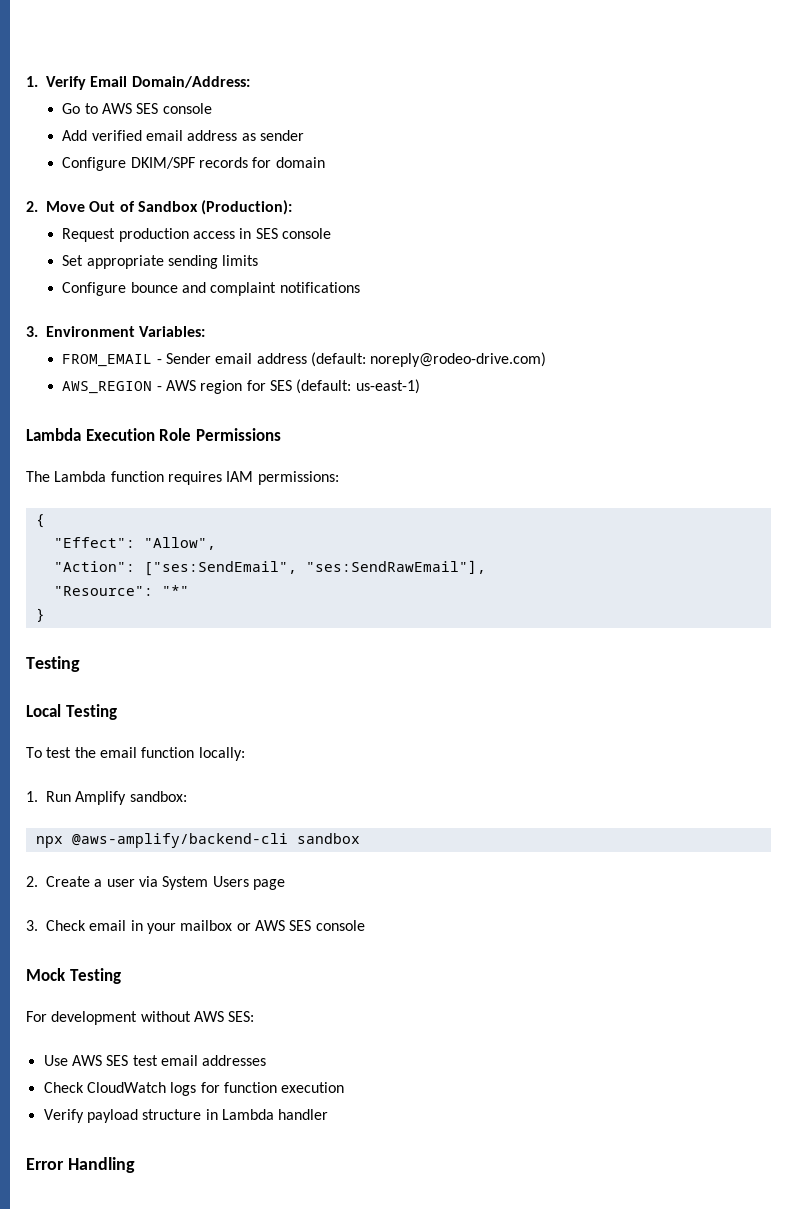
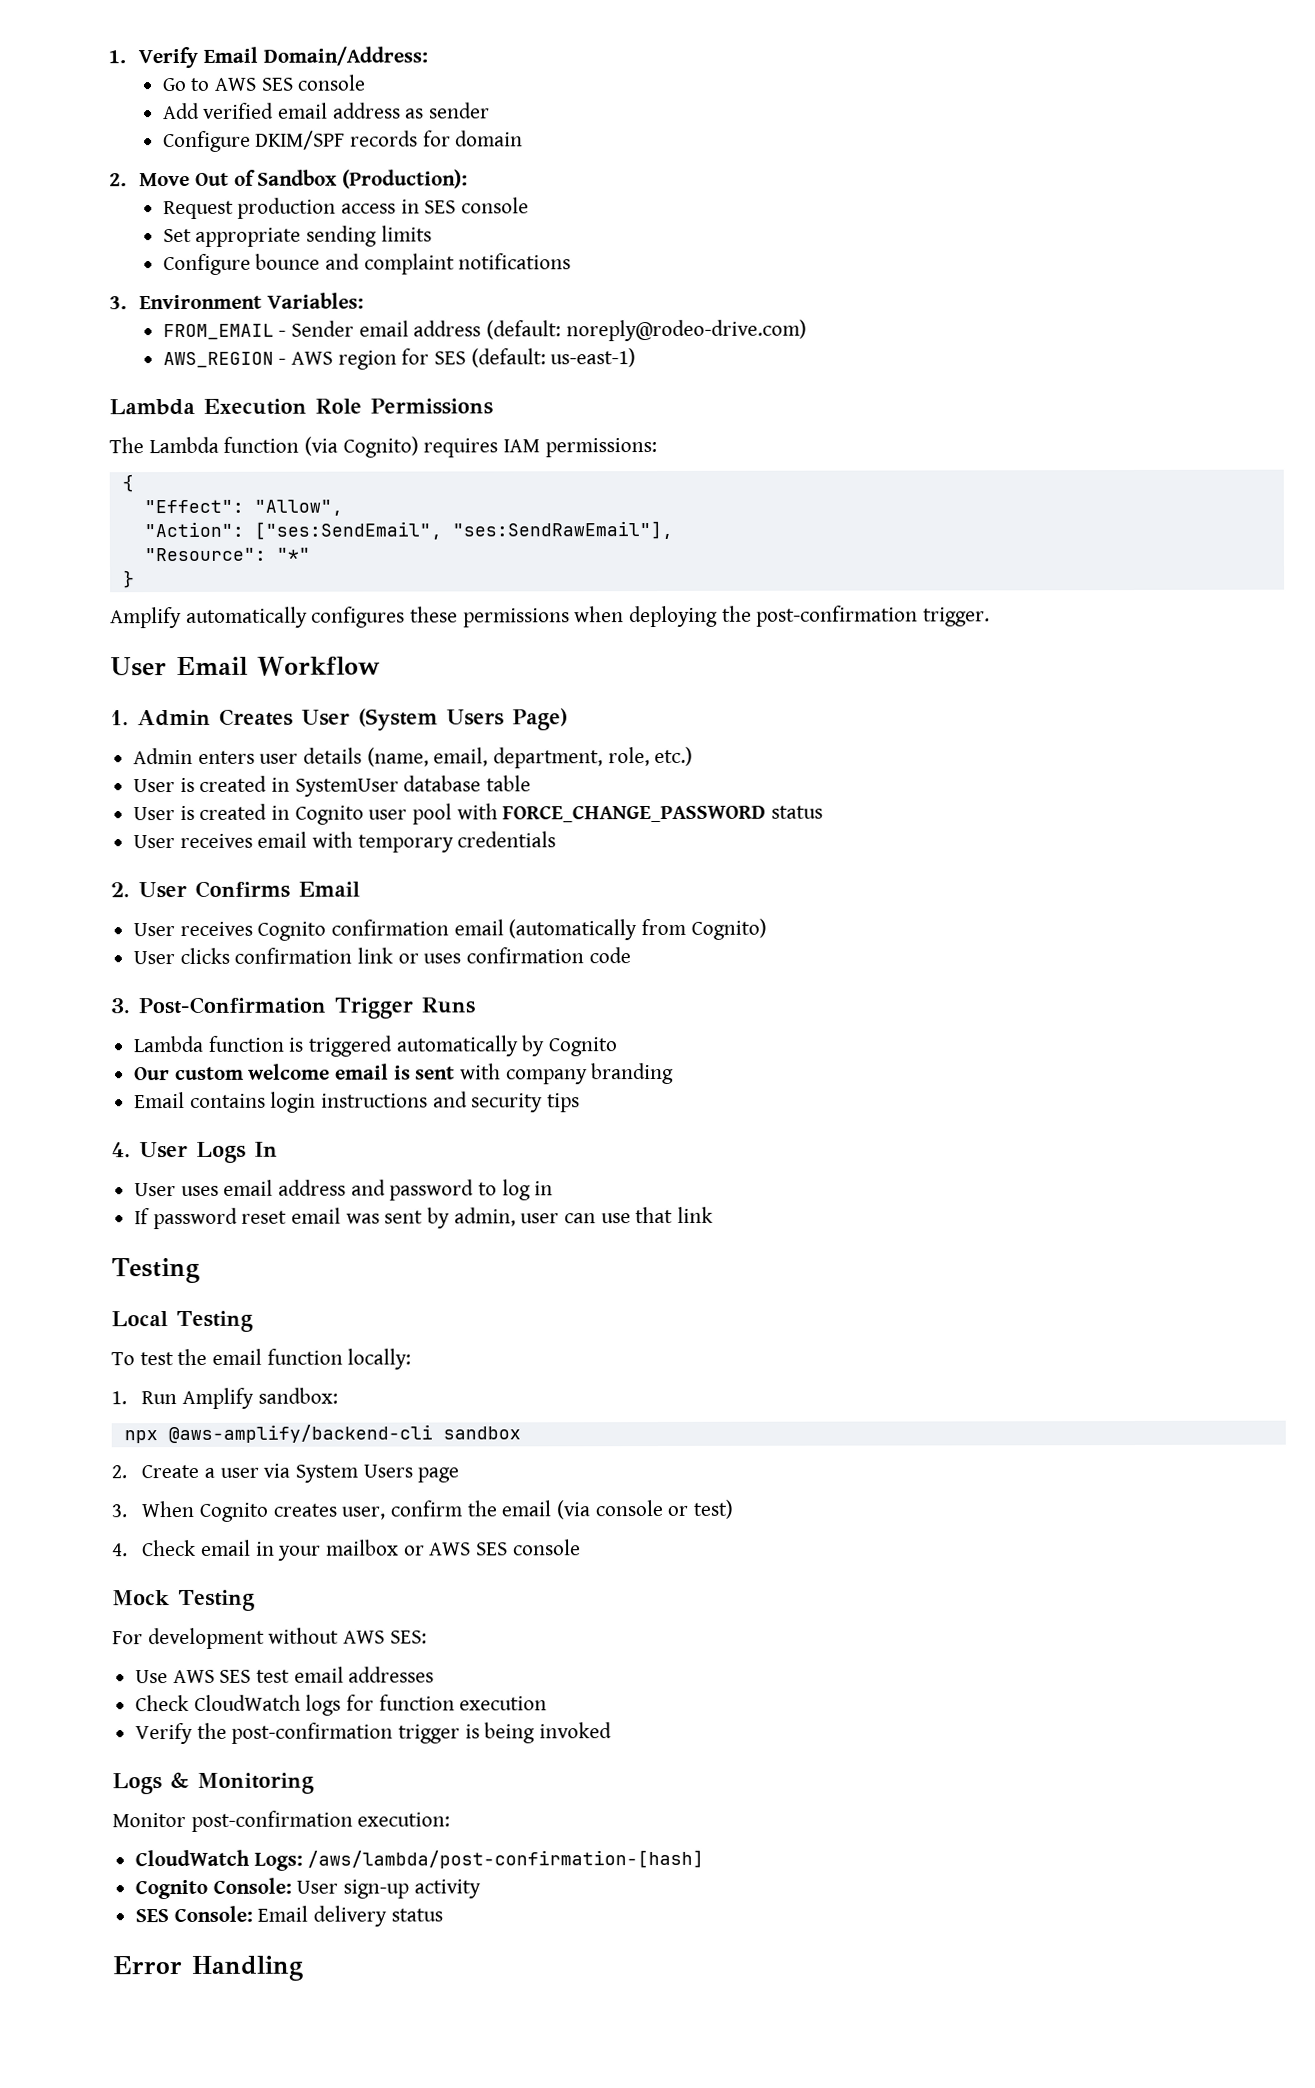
(164, 476) none -> [304,436,419,458] (via Cognito)
(45, 615) none -> [110,605,991,629] [110,656,380,677] [110,708,568,731] [133,746,694,769] [133,775,532,797] [133,803,824,825] [133,831,557,853] [110,880,360,899] [133,918,767,941] [133,947,631,965] [110,996,475,1019] [133,1035,619,1057] [134,1062,675,1085] [134,1091,581,1113] [111,1141,278,1163] [134,1179,554,1201] [134,1206,714,1230] // Amplify automatically configures these permissions when deploying the post-confirmation trigger. // User Email Workflow // 1. Admin Creates User (System Users Page) // Admin enters user details (name, email, department, role, etc.) // User is created in SystemUser database table // User is created in Cognito user pool with FORCE_CHANGE_PASSWORD status // User receives email with temporary credentials // 2. User Confirms Email // User receives Cognito confirmation email (automatically from Cognito) // User clicks confirmation link or uses confirmation code // 3. Post-Confirmation Trigger Runs // Lambda function is triggered automatically by Cognito // Our custom welcome email is sent with company branding // Email contains login instructions and security tips // 4. User Logs In // User uses email address and password to log in // If password reset email was sent by admin, user can use that link
(38, 925) none -> [141,1499,734,1522] [112,1543,128,1557] When Cognito creates user, confirm the email (via console or test) // 4.
[86,1109,329,1123] payload structure in Lambda handler -> [196,1722,613,1744] [112,1771,314,1795] [112,1810,451,1832] [135,1849,705,1871] [135,1877,481,1900] [135,1905,443,1927] the post-confirmation trigger is being invoked // Logs & Monitoring // Monitor post-confirmation execution: // CloudWatch Logs: /aws/lambda/post-confirmation-[hash] // Cognito Console: User sign-up activity // SES Console: Email delivery status

